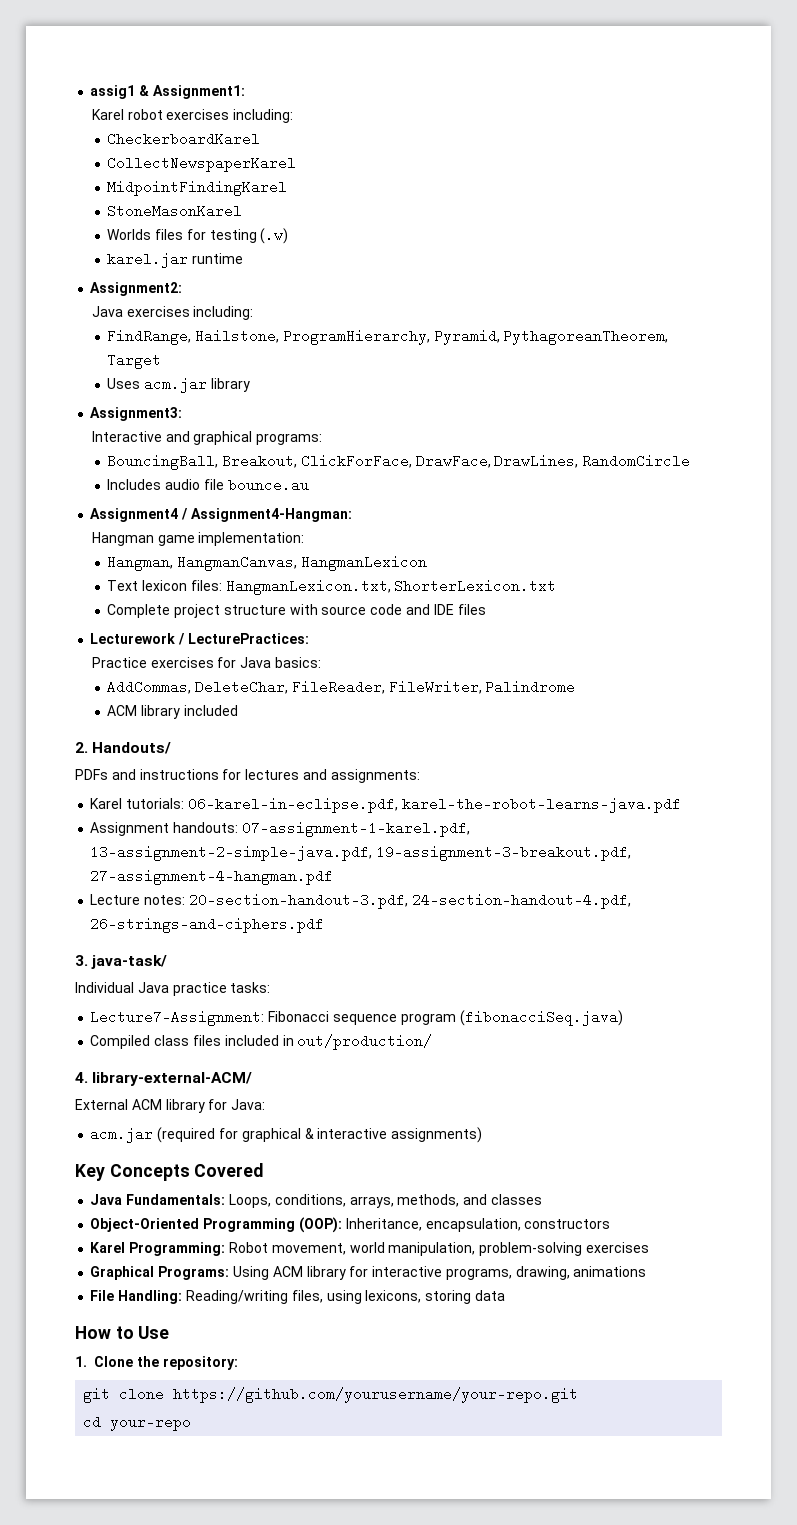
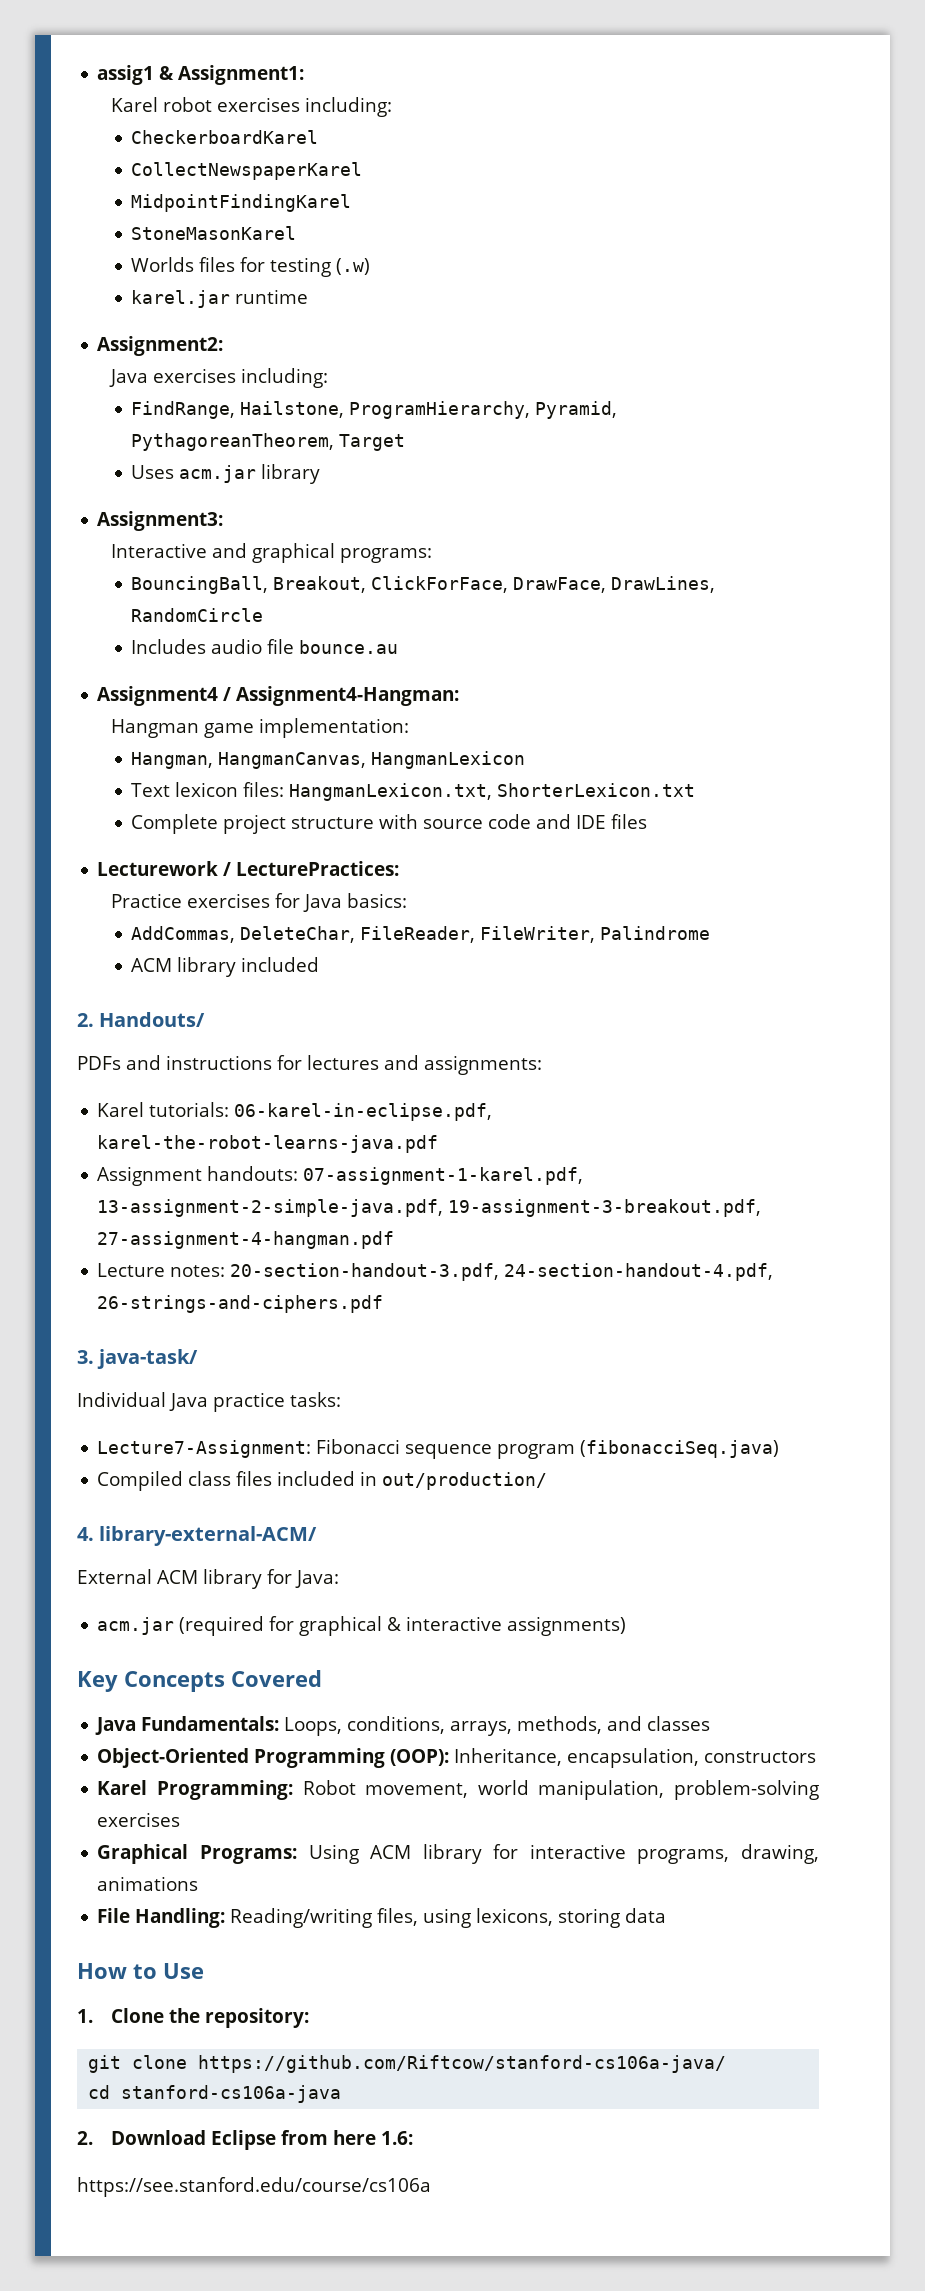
[173,1387,579,1403] https://github.com/yourusername/your-repo.git -> [198,2055,727,2073] https://github.com/Riftcow/stanford-cs106a-java/
[110,1415,192,1431] your-repo -> [121,2085,342,2103] [77,2130,414,2150] [77,2177,431,2197] stanford-cs106a-java // 2. Download Eclipse from here 1.6: // https://see.stanford.edu/course/cs106a

